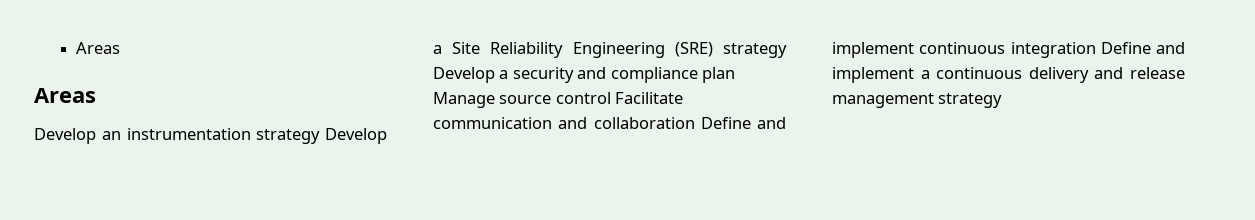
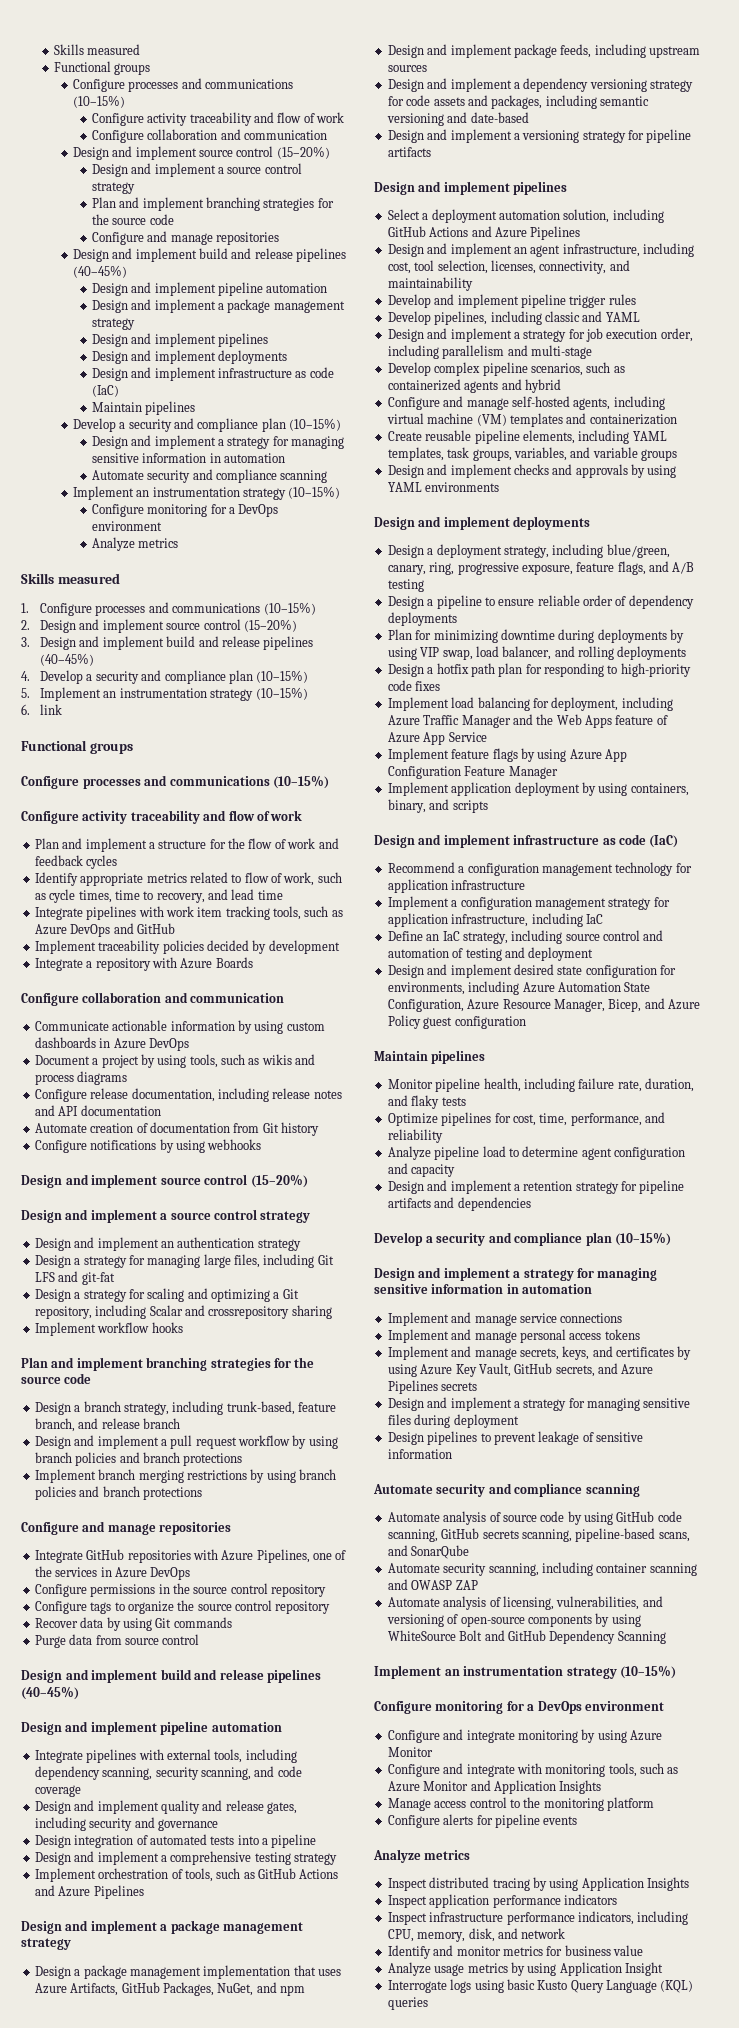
[75,42,120,54] [34,88,96,103] [34,128,387,144] [433,42,787,58] [433,67,736,83] [433,92,684,108] [433,117,786,129] [832,42,1185,58] [832,67,1185,83] [832,93,1003,108] Areas // Areas // Develop an instrumentation strategy Develop a Site Reliability Engineering (SRE) strategy Develop a security and compliance plan Manage source control Facilitate communication and collaboration Define and implement continuous integration Define and implement a continuous delivery and release management strategy -> [53,44,141,55] [53,61,151,75] [72,78,293,92] [72,95,125,108] [91,112,345,126] [91,129,328,143] [72,146,330,160] [91,163,302,177] [91,182,135,194] [91,197,334,211] [91,214,174,225] [91,231,280,245] [72,248,347,262] [72,265,127,278] [91,282,328,296] [91,299,345,313] [91,318,135,330] [91,333,269,347] [91,350,288,364] [91,367,334,381] [91,385,119,397] [91,401,196,415] [72,418,342,432] [91,435,345,449] [91,453,286,463] [91,469,328,483] [72,486,341,500] [91,504,279,517] [91,521,162,531] [91,537,179,551] [21,573,120,584] [21,602,316,616] [21,619,297,633] [21,636,314,650] [40,653,95,666] [21,670,309,684] [21,687,308,701] [21,704,63,715] [21,740,133,754] [21,775,330,789] [21,810,303,824] [34,838,339,852] [34,855,118,869] [34,872,342,886] [34,889,283,903] [34,906,343,920] [34,923,175,937] [34,940,340,954] [34,957,253,971] [21,992,285,1006] [34,1020,325,1034] [34,1037,189,1051] [34,1054,316,1068] [34,1071,128,1085] [34,1088,342,1102] [34,1105,161,1116] [34,1122,319,1136] [34,1139,262,1153] [21,1174,308,1188] [21,1209,311,1223] [34,1237,301,1251] [34,1254,334,1268] [34,1271,115,1285] [34,1288,299,1302] [34,1305,332,1319] [34,1322,183,1336] [21,1357,315,1371] [21,1373,92,1384] [34,1401,336,1415] [34,1418,180,1432] [34,1435,338,1449] [34,1452,243,1466] [34,1469,336,1483] [34,1486,202,1500] [21,1521,232,1535] [34,1549,347,1563] [34,1566,191,1580] [34,1583,326,1597] [34,1600,331,1614] [34,1617,232,1631] [34,1634,200,1648] [21,1669,322,1683] [21,1686,79,1700] [21,1721,282,1735] [34,1749,297,1763] [34,1766,302,1780] [34,1785,81,1797] [34,1800,297,1814] [34,1817,218,1831] [34,1834,317,1848] [34,1851,337,1865] [34,1868,339,1882] [34,1885,144,1899] [21,1920,303,1934] [21,1938,71,1950] [34,1965,341,1979] [34,1982,305,1996] [387,44,700,58] [387,65,427,72] [387,78,693,92] [387,95,649,109] [386,112,529,126] [387,129,692,143] [387,147,431,157] [374,181,568,195] [387,209,664,223] [387,226,581,240] [387,243,694,257] [387,260,630,274] [387,277,473,291] [387,294,636,308] [387,311,640,325] [387,328,693,342] [387,345,592,359] [387,362,625,376] [387,379,561,393] [387,396,665,410] [386,413,677,427] [387,430,667,444] [387,447,677,461] [387,464,677,478] [387,482,500,492] [374,516,591,530] [387,544,670,558] [387,561,695,575] [387,579,424,592] [387,595,694,609] [387,612,457,626] [387,629,684,643] [387,646,687,660] [387,663,691,677] [387,680,441,691] [387,697,673,711] [387,714,668,728] [387,732,487,745] [387,748,627,762] [387,766,558,779] [387,782,689,796] [387,799,488,813] [374,834,679,848] [387,862,692,876] [387,879,526,893] [387,896,670,910] [387,913,603,927] [387,930,664,944] [387,947,594,961] [387,964,676,978] [387,981,651,995] [387,998,700,1012] [387,1015,526,1029] [374,1050,486,1064] [387,1078,694,1092] [387,1095,466,1109] [387,1112,665,1126] [387,1129,443,1143] [387,1146,685,1160] [387,1163,456,1177] [387,1180,685,1194] [387,1197,531,1211] [374,1232,672,1246] [374,1267,658,1281] [374,1284,593,1294] [387,1312,623,1326] [387,1329,640,1343] [387,1346,692,1360] [387,1363,654,1377] [387,1380,478,1394] [387,1397,691,1411] [387,1414,519,1428] [387,1431,643,1445] [387,1449,452,1459] [373,1483,640,1497] [387,1511,682,1525] [387,1528,690,1542] [387,1545,470,1559] [387,1562,697,1576] [387,1579,478,1590] [387,1596,663,1610] [386,1613,641,1627] [387,1630,666,1644] [374,1665,677,1679] [374,1701,664,1714] [387,1729,662,1743] [387,1747,433,1757] [387,1763,679,1777] [387,1780,602,1794] [387,1797,654,1811] [387,1814,578,1828] [373,1849,471,1863] [387,1877,689,1891] [387,1894,617,1908] [387,1911,689,1925] [387,1928,566,1942] [387,1945,643,1959] [387,1962,663,1976] [387,1979,694,1993] [387,1997,428,2010] Skills measured // Functional groups // Configure processes and communications (10–15%) // Configure activity traceability and flow of work // Configure collaboration and communication // Design and implement source control (15–20%) // Design and implement a source control strategy // Plan and implement branching strategies for the source code // Configure and manage repositories // Design and implement build and release pipelines (40–45%) // Design and implement pipeline automation // Design and implement a package management strategy // Design and implement pipelines // Design and implement deployments // Design and implement infrastructure as code (IaC) // Maintain pipelines // Develop a security and compliance plan (10–15%) // Design and implement a strategy for managing sensitive information in automation // Automate security and compliance scanning // Implement an instrumentation strategy (10–15%) // Configure monitoring for a DevOps environment // Analyze metrics // Skills measured // 1. Configure processes and communications (10–15%) // 2. Design and implement source control (15–20%) // 3. Design and implement build and release pipelines (40–45%) // 4. Develop a security and compliance plan (10–15%) // 5. Implement an instrumentation strategy (10–15%) // 6. link // Functional groups // Configure processes and communications (10–15%) // Configure activity traceability and flow of work // Plan and implement a structure for the flow of work and feedback cycles // Identify appropriate metrics related to flow of work, such as cycle times, time to recovery, and lead time // Integrate pipelines with work item tracking tools, such as Azure DevOps and GitHub // Implement traceability policies decided by development // Integrate a repository with Azure Boards // Configure collaboration and communication // Communicate actionable information by using custom dashboards in Azure DevOps // Document a project by using tools, such as wikis and process diagrams // Configure release documentation, including release notes and API documentation // Automate creation of documentation from Git history // Configure notifications by using webhooks // Design and implement source control (15–20%) // Design and implement a source control strategy // Design and implement an authentication strategy // Design a strategy for managing large files, including Git LFS and git-fat // Design a strategy for scaling and optimizing a Git repository, including Scalar and crossrepository sharing // Implement workflow hooks // Plan and implement branching strategies for the source code // Design a branch strategy, including trunk-based, feature branch, and release branch // Design and implement a pull request workflow by using branch policies and branch protections // Implement branch merging restrictions by using branch policies and branch protections // Configure and manage repositories // Integrate GitHub repositories with Azure Pipelines, one of the services in Azure DevOps // Configure permissions in the source control repository // Configure tags to organize the source control repository // Recover data by using Git commands // Purge data from source control // Design and implement build and release pipelines (40–45%) // Design and implement pipeline automation // Integrate pipelines with external tools, including dependency scanning, security scanning, and code coverage // Design and implement quality and release gates, including security and governance // Design integration of automated tests into a pipeline // Design and implement a comprehensive testing strategy // Implement orchestration of tools, such as GitHub Actions and Azure Pipelines // Design and implement a package management strategy // Design a package management implementation that uses Azure Artifacts, GitHub Packages, NuGet, and npm // Design and implement package feeds, including upstream sources // Design and implement a dependency versioning strategy for code assets and packages, including semantic versioning and date-based // Design and implement a versioning strategy for pipeline artifacts // Design and implement pipelines // Select a deployment automation solution, including GitHub Actions and Azure Pipelines // Design and implement an agent infrastructure, including cost, tool selection, licenses, connectivity, and maintainability // Develop and implement pipeline trigger rules // Develop pipelines, including classic and YAML // Design and implement a strategy for job execution order, including parallelism and multi-stage // Develop complex pipeline scenarios, such as containerized agents and hybrid // Configure and manage self-hosted agents, including virtual machine (VM) templates and containerization // Create reusable pipeline elements, including YAML templates, task groups, variables, and variable groups // Design and implement checks and approvals by using YAML environments // Design and implement deployments // Design a deployment strategy, including blue/green, canary, ring, progressive exposure, feature flags, and A/B testing // Design a pipeline to ensure reliable order of dependency deployments // Plan for minimizing downtime during deployments by using VIP swap, load balancer, and rolling deployments // Design a hotfix path plan for responding to high-priority code fixes // Implement load balancing for deployment, including Azure Traffic Manager and the Web Apps feature of Azure App Service // Implement feature flags by using Azure App Configuration Feature Manager // Implement application deployment by using containers, binary, and scripts // Design and implement infrastructure as code (IaC) // Recommend a configuration management technology for application infrastructure // Implement a configuration management strategy for application infrastructure, including IaC // Define an IaC strategy, including source control and automation of testing and deployment // Design and implement desired state configuration for environments, including Azure Automation State Configuration, Azure Resource Manager, Bicep, and Azure Policy guest configuration // Maintain pipelines // Monitor pipeline health, including failure rate, duration, and flaky tests // Optimize pipelines for cost, time, performance, and reliability // Analyze pipeline load to determine agent configuration and capacity // Design and implement a retention strategy for pipeline artifacts and dependencies // Develop a security and compliance plan (10–15%) // Design and implement a strategy for managing sensitive information in automation // Implement and manage service connections // Implement and manage personal access tokens // Implement and manage secrets, keys, and certificates by using Azure Key Vault, GitHub secrets, and Azure Pipelines secrets // Design and implement a strategy for managing sensitive files during deployment // Design pipelines to prevent leakage of sensitive information // Automate security and compliance scanning // Automate analysis of source code by using GitHub code scanning, GitHub secrets scanning, pipeline-based scans, and SonarQube // Automate security scanning, including container scanning and OWASP ZAP // Automate analysis of licensing, vulnerabilities, and versioning of open-source components by using WhiteSource Bolt and GitHub Dependency Scanning // Implement an instrumentation strategy (10–15%) // Configure monitoring for a DevOps environment // Configure and integrate monitoring by using Azure Monitor // Configure and integrate with monitoring tools, such as Azure Monitor and Application Insights // Manage access control to the monitoring platform // Configure alerts for pipeline events // Analyze metrics // Inspect distributed tracing by using Application Insights // Inspect application performance indicators // Inspect infrastructure performance indicators, including CPU, memory, disk, and network // Identify and monitor metrics for business value // Analyze usage metrics by using Application Insight // Interrogate logs using basic Kusto Query Language (KQL) queries

